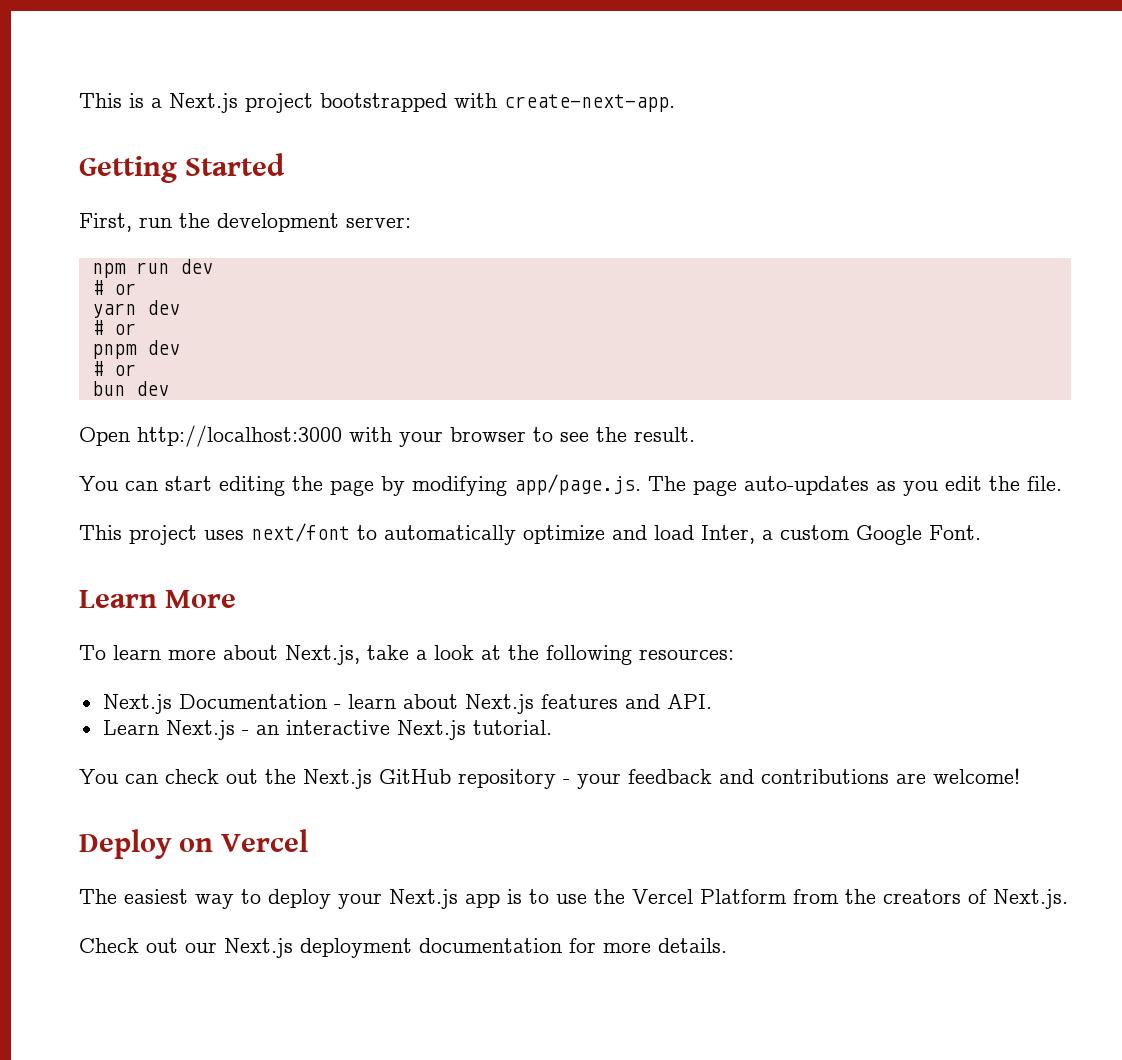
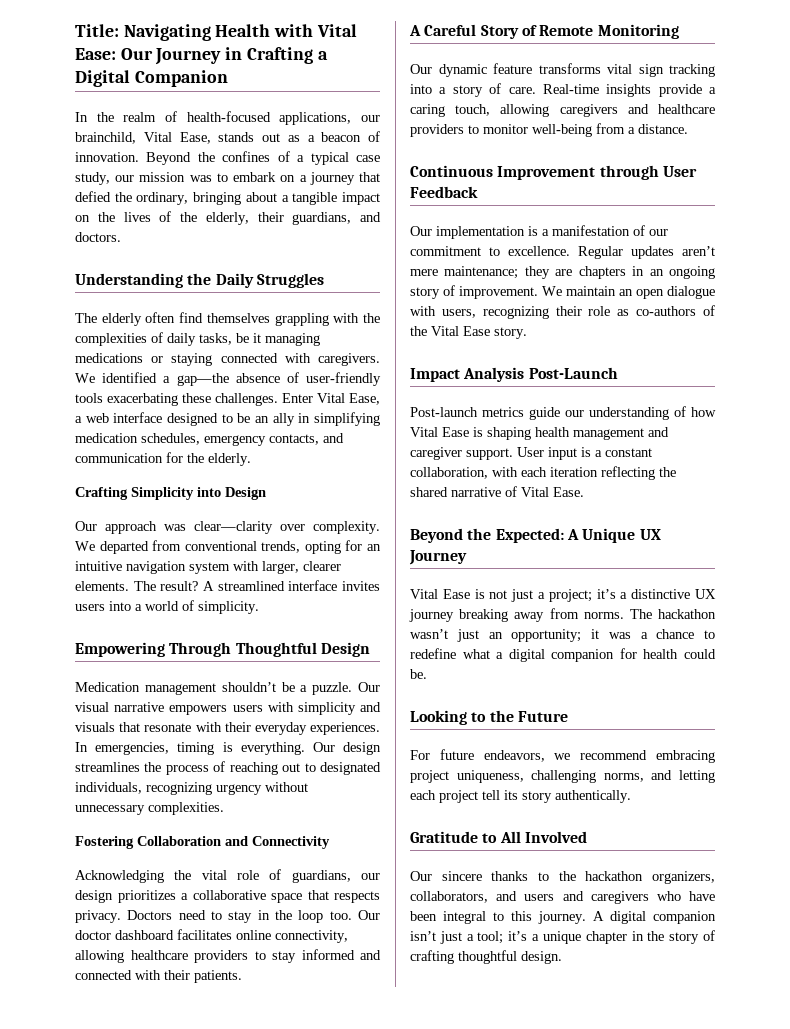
[79,93,675,113] [79,153,286,183] [79,213,411,232] [91,259,213,278] [91,280,136,295] [91,300,180,318] [91,320,136,335] [91,340,180,359] [91,361,136,376] [91,381,169,396] [79,425,695,447] [79,474,1062,496] [79,523,981,545] [79,590,237,608] [79,645,734,665] [102,694,712,714] [102,720,552,740] [79,768,1020,789] [79,829,309,859] [79,889,1068,909] [79,938,727,958] This is a Next.js project bootstrapped with create-next-app. // Getting Started // First, run the development server: // npm run dev // # or // yarn dev // # or // pnpm dev // # or // bun dev // Open http://localhost:3000 with your browser to see the result. // You can start editing the page by modifying app/page.js. The page auto-updates as you edit the file. // This project uses next/font to automatically optimize and load Inter, a custom Google Font. // Learn More // To learn more about Next.js, take a look at the following resources: // Next.js Documentation - learn about Next.js features and API. // Learn Next.js - an interactive Next.js tutorial. // You can check out the Next.js GitHub repository - your feedback and contributions are welcome! // Deploy on Vercel // The easiest way to deploy your Next.js app is to use the Vercel Platform from the creators of Next.js. // Check out our Next.js deployment documentation for more details. -> [75,24,357,41] [75,47,328,65] [75,70,228,87] [75,111,381,125] [75,131,380,144] [75,151,380,165] [75,172,381,185] [75,191,381,205] [75,211,381,225] [75,232,121,242] [75,273,324,288] [75,312,380,326] [75,332,320,346] [75,353,380,366] [75,372,381,386] [75,393,380,406] [75,412,380,426] [75,433,344,446] [75,452,251,466] [75,487,266,500] [75,521,380,534] [75,540,381,554] [75,561,341,574] [75,580,380,591] [75,600,259,614] [75,642,370,657] [75,682,380,695] [75,702,381,715] [75,722,380,735] [75,742,381,755] [75,761,381,775] [75,782,308,795] [75,802,224,815] [75,836,330,849] [75,869,380,883] [75,890,380,903] [75,910,381,923] [75,929,348,943] [75,949,381,963] [75,970,242,983] [409,24,679,39] [410,63,715,77] [410,83,716,97] [410,104,715,117] [410,123,688,137] [410,165,697,180] [410,186,478,198] [410,225,668,239] [410,246,715,259] [410,266,715,279] [410,285,715,299] [410,305,715,319] [410,326,527,339] [410,367,618,382] [410,406,716,420] [410,427,669,440] [410,447,652,460] [410,466,676,480] [410,486,584,497] [410,528,661,543] [409,550,467,565] [410,589,716,602] [409,608,716,622] [410,629,715,642] [410,648,716,662] [410,669,427,679] [410,710,568,725] [410,749,715,763] [410,770,715,783] [410,790,631,803] [410,831,587,843] [410,871,715,884] [410,891,715,904] [410,911,716,924] [410,930,715,944] [410,950,562,964] Title: Navigating Health with Vital Ease: Our Journey in Crafting a Digital Companion // In the realm of health-focused applications, our brainchild, Vital Ease, stands out as a beacon of innovation. Beyond the confines of a typical case study, our mission was to embark on a journey that defied the ordinary, bringing about a tangible impact on the lives of the elderly, their guardians, and doctors. // Understanding the Daily Struggles // The elderly often find themselves grappling with the complexities of daily tasks, be it managing medications or staying connected with caregivers. We identified a gap—the absence of user-friendly tools exacerbating these challenges. Enter Vital Ease, a web interface designed to be an ally in simplifying medication schedules, emergency contacts, and communication for the elderly. // Crafting Simplicity into Design // Our approach was clear—clarity over complexity. We departed from conventional trends, opting for an intuitive navigation system with larger, clearer elements. The result? A streamlined interface invites users into a world of simplicity. // Empowering Through Thoughtful Design // Medication management shouldn’t be a puzzle. Our visual narrative empowers users with simplicity and visuals that resonate with their everyday experiences. In emergencies, timing is everything. Our design streamlines the process of reaching out to designated individuals, recognizing urgency without unnecessary complexities. // Fostering Collaboration and Connectivity // Acknowledging the vital role of guardians, our design prioritizes a collaborative space that respects privacy. Doctors need to stay in the loop too. Our doctor dashboard facilitates online connectivity, allowing healthcare providers to stay informed and connected with their patients. // A Careful Story of Remote Monitoring // Our dynamic feature transforms vital sign tracking into a story of care. Real-time insights provide a caring touch, allowing caregivers and healthcare providers to monitor well-being from a distance. // Continuous Improvement through User Feedback // Our implementation is a manifestation of our commitment to excellence. Regular updates aren’t mere maintenance; they are chapters in an ongoing story of improvement. We maintain an open dialogue with users, recognizing their role as co-authors of the Vital Ease story. // Impact Analysis Post-Launch // Post-launch metrics guide our understanding of how Vital Ease is shaping health management and caregiver support. User input is a constant collaboration, with each iteration reflecting the shared narrative of Vital Ease. // Beyond the Expected: A Unique UX Journey // Vital Ease is not just a project; it’s a distinctive UX journey breaking away from norms. The hackathon wasn’t just an opportunity; it was a chance to redefine what a digital companion for health could be. // Looking to the Future // For future endeavors, we recommend embracing project uniqueness, challenging norms, and letting each project tell its story authentically. // Gratitude to All Involved // Our sincere thanks to the hackathon organizers, collaborators, and users and caregivers who have been integral to this journey. A digital companion isn’t just a tool; it’s a unique chapter in the story of crafting thoughtful design.

